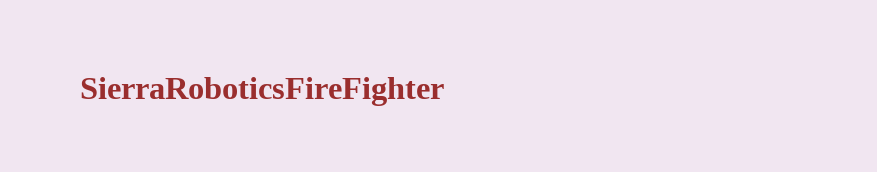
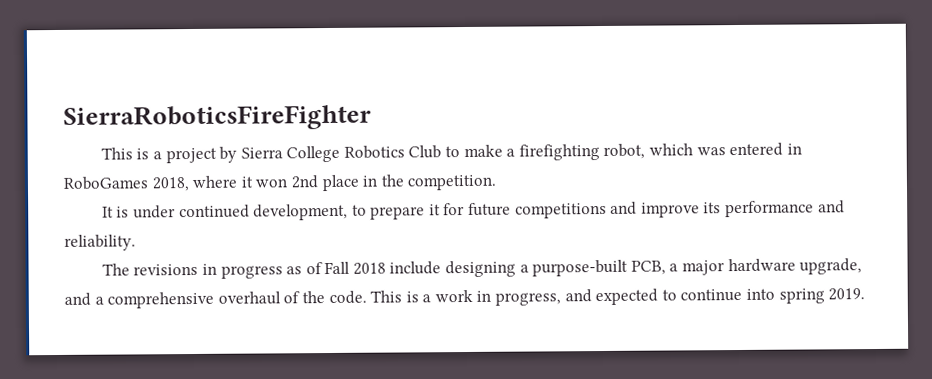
(444, 91) none -> [100,142,802,164] [63,174,498,192] [101,200,845,221] [64,234,136,251] [101,258,863,279] [64,288,866,309] // This is a project by Sierra College Robotics Club to make a firefighting robot, which was entered in RoboGames 2018, where it won 2nd place in the competition. // It is under continued development, to prepare it for future competitions and improve its performance and reliability. // The revisions in progress as of Fall 2018 include designing a purpose-built PCB, a major hardware upgrade, and a comprehensive overhaul of the code. This is a work in progress, and expected to continue into spring 2019.

